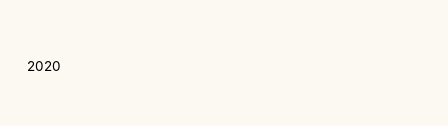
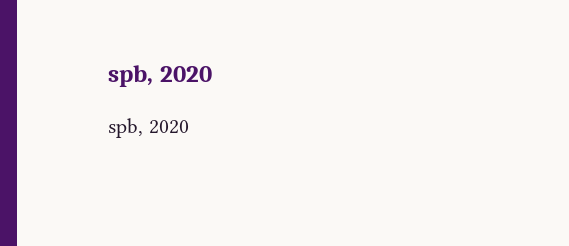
[27,61,61,71] 2020 -> [108,65,212,87] [108,118,189,138] spb, 2020 // spb, 2020

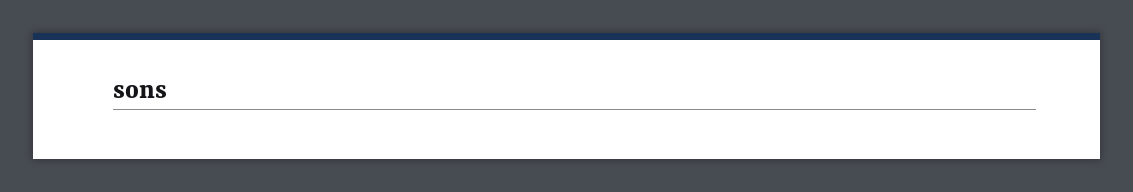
[108,65,212,87] [108,118,189,138] spb, 2020 // spb, 2020 -> [113,85,167,98] sons

